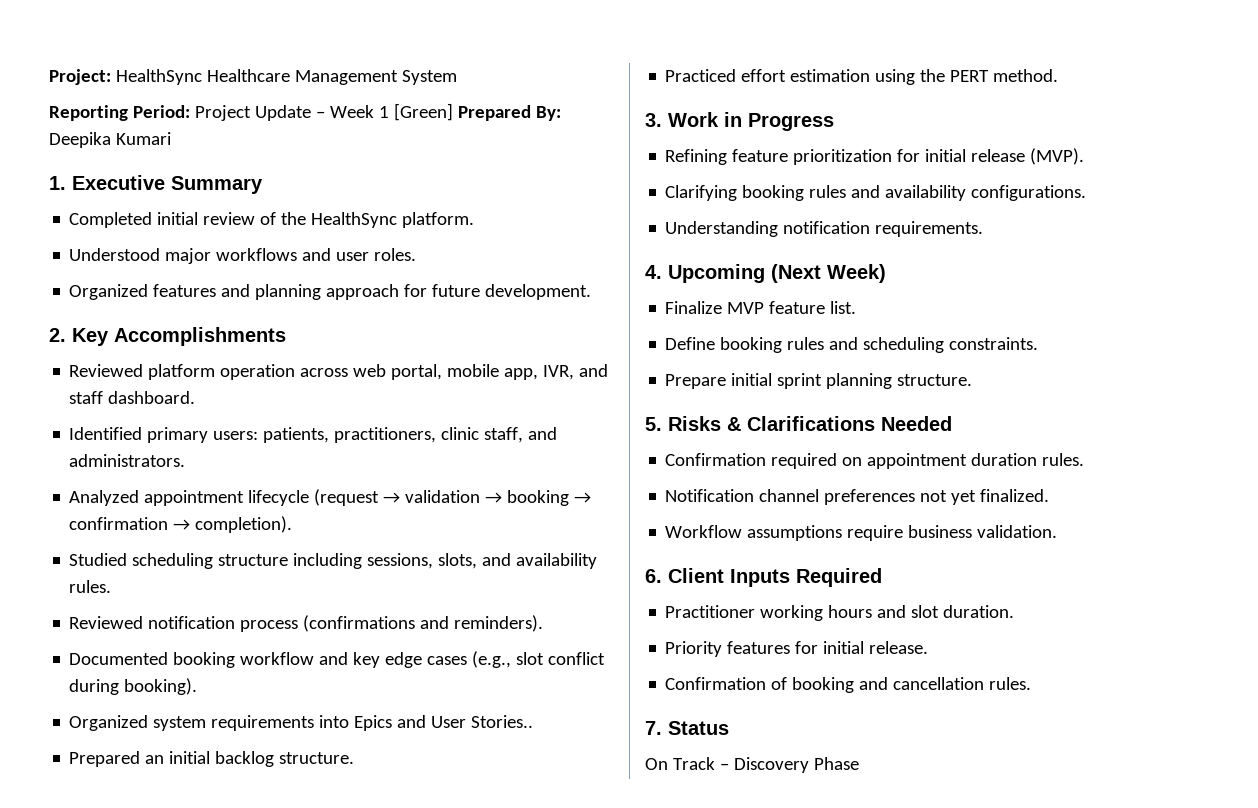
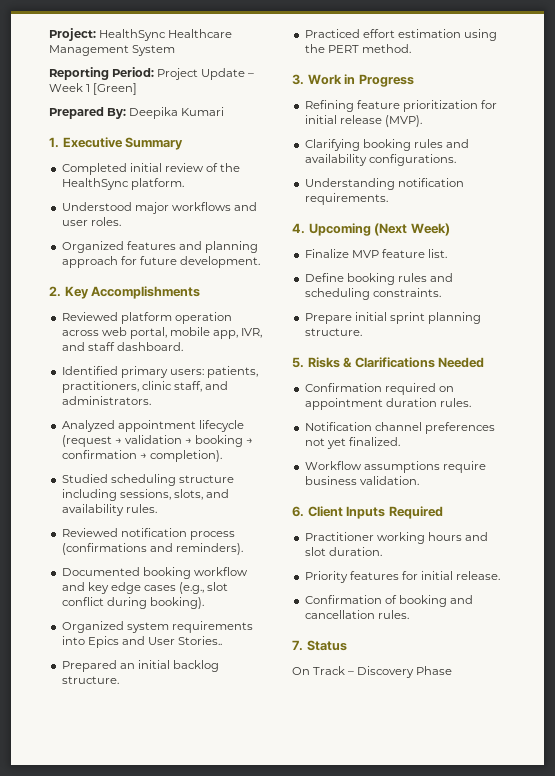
(453, 112) none -> (138, 89) //

